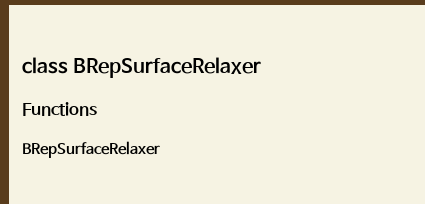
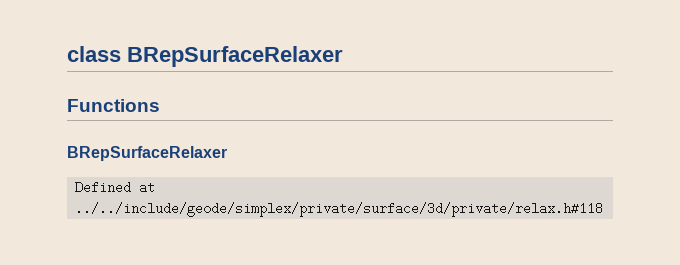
(160, 149) none -> [75,181,156,194] [75,202,604,217] // Defined at ../../include/geode/simplex/private/surface/3d/private/relax.h#118

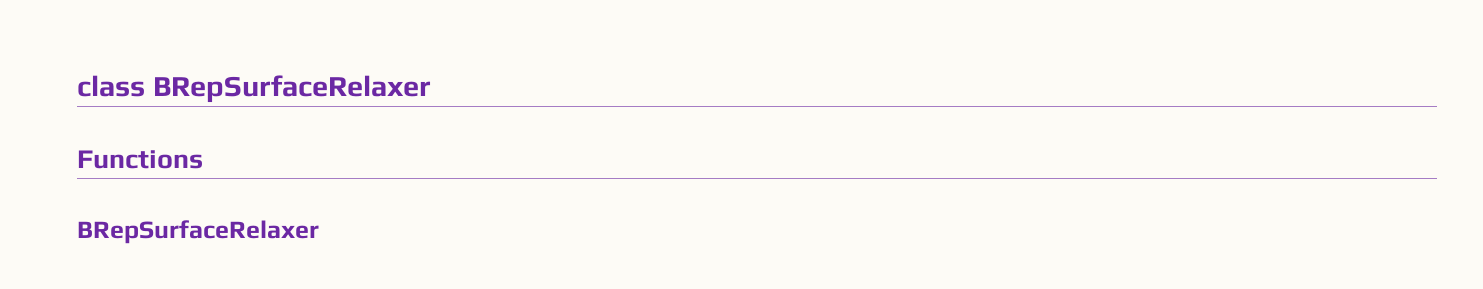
[75,181,156,194] [75,202,604,217] // Defined at ../../include/geode/simplex/private/surface/3d/private/relax.h#118 -> (319, 232) none

